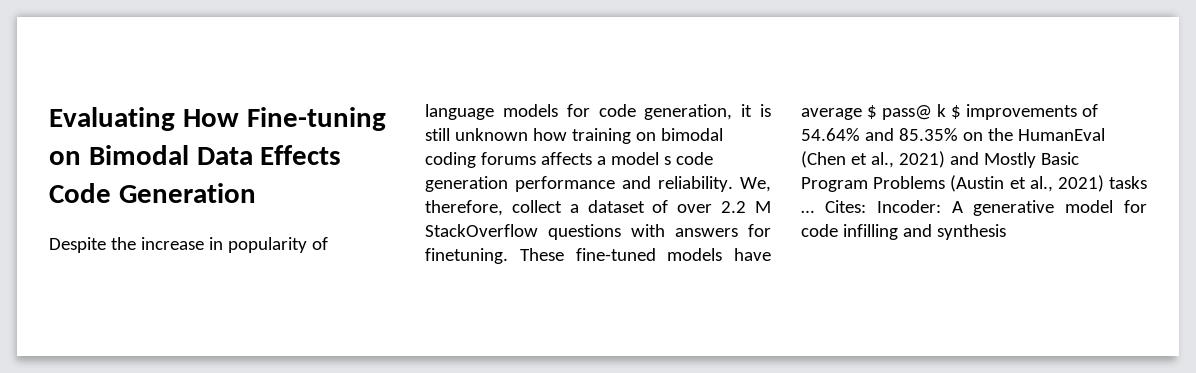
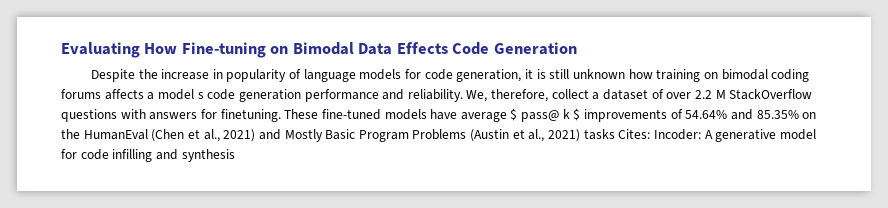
[801,210,814,213] … -> (615, 134) none

